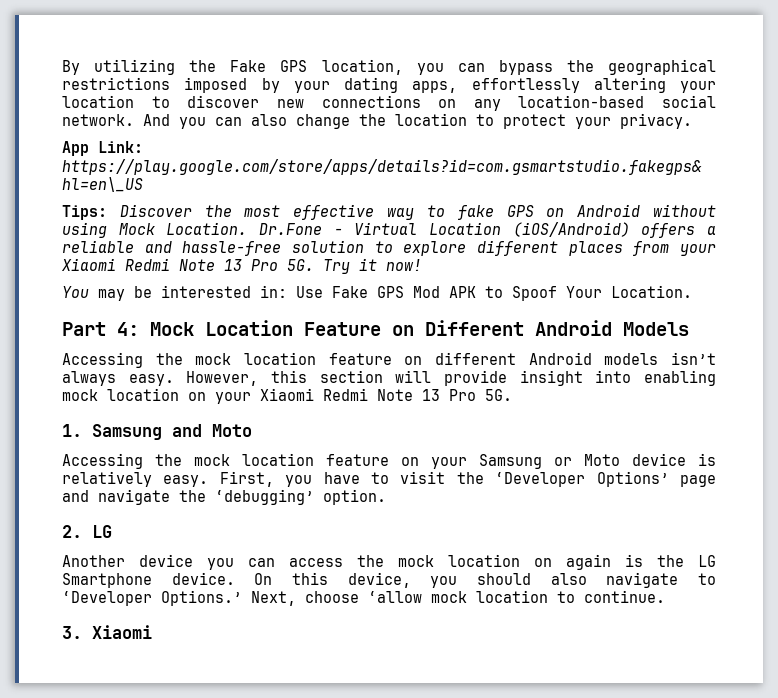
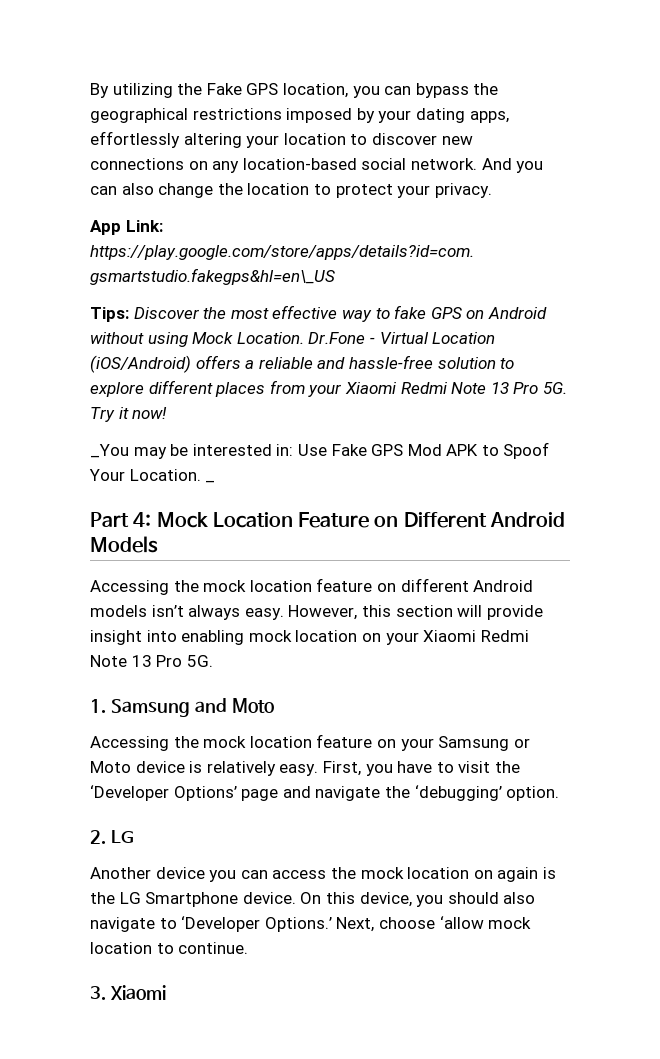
[62,286,89,298] You -> [90,444,129,458] _You
(692, 291) none -> [205,480,216,483] _

